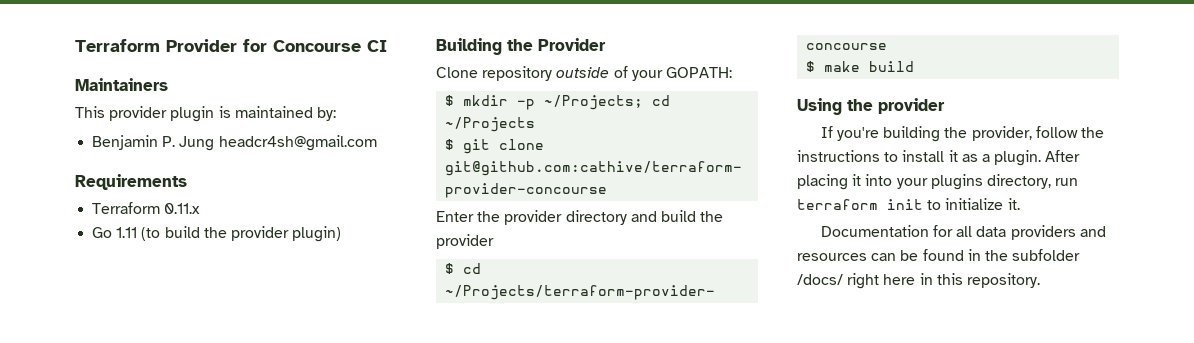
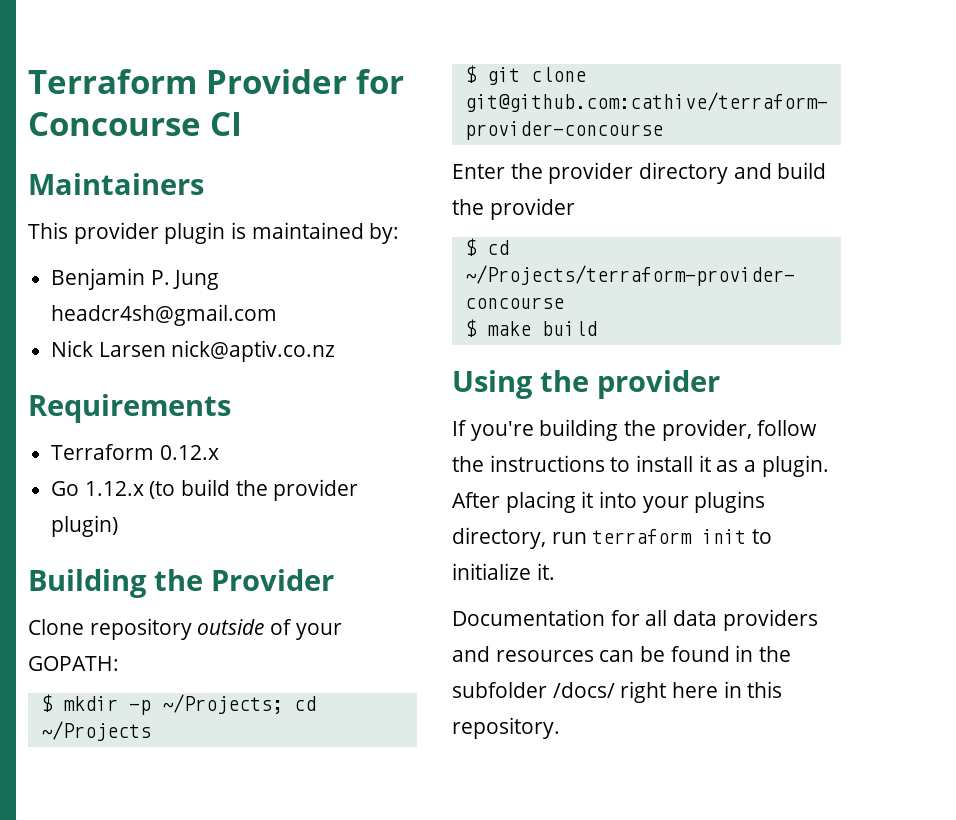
(377, 143) none -> [51,340,336,362] // Nick Larsen nick@aptiv.co.nz
[164,203,201,214] 0.11.x -> [159,445,219,460] 0.12.x
[116,227,138,238] 1.11 -> [84,481,144,496] 1.12.x

